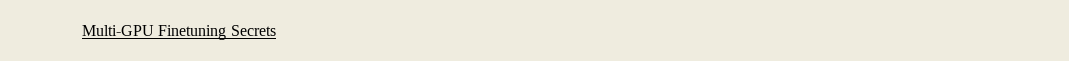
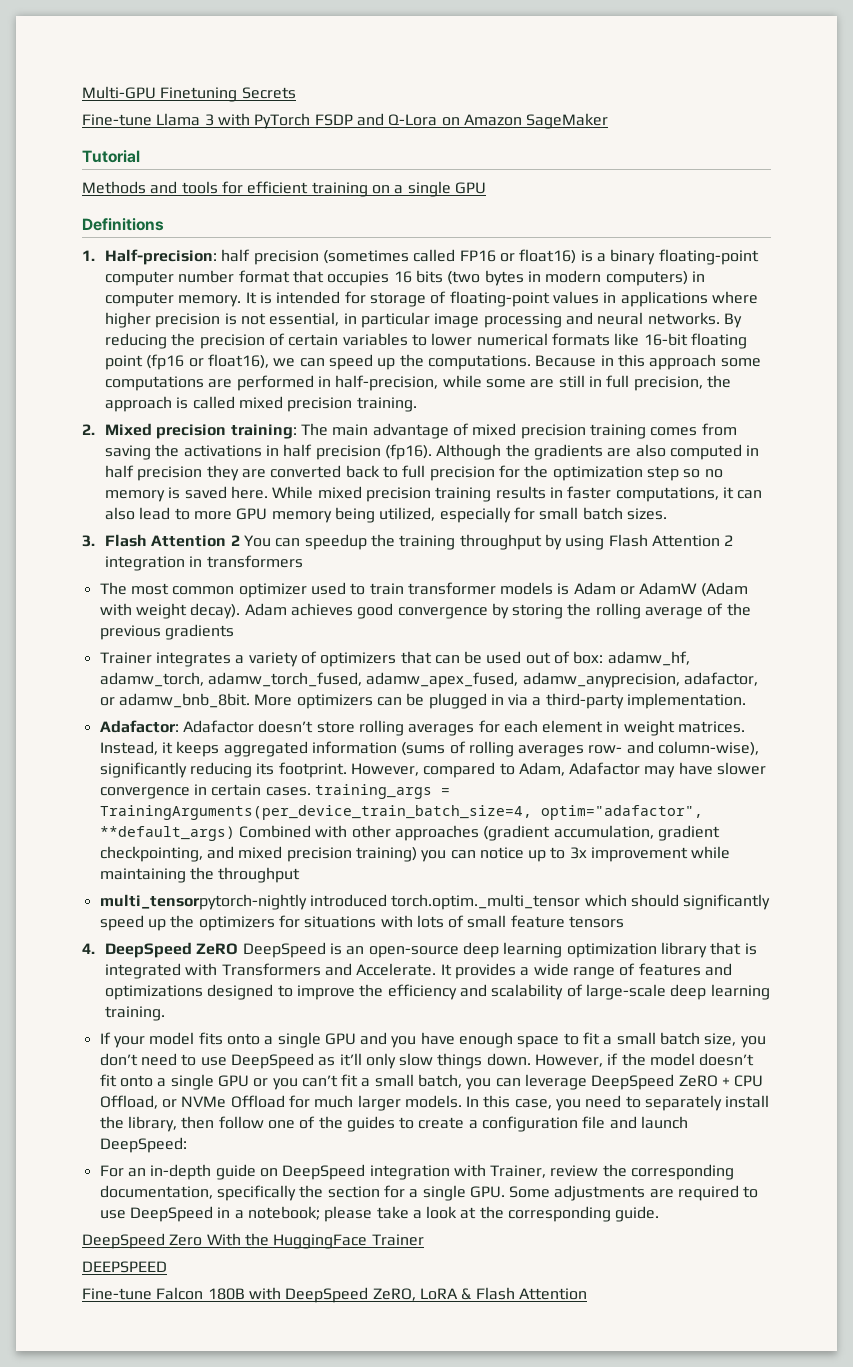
(276, 30) none -> [82,113,609,129] [82,150,140,163] [82,181,486,197] [82,218,164,231] [82,249,759,265] [105,270,706,286] [105,291,759,307] [105,312,743,328] [105,333,748,349] [105,354,761,370] [105,375,732,391] [105,396,417,412] [82,423,737,439] [105,444,760,460] [105,465,723,481] [105,486,763,502] [105,507,668,523] [82,534,734,550] [105,555,303,571] [99,582,748,598] [99,603,751,619] [99,624,234,640] [99,651,690,667] [99,672,758,688] [99,693,747,709] [99,720,746,736] [99,741,760,757] [99,762,767,778] [99,784,450,799] [99,805,703,820] [99,825,720,841] [99,846,731,862] [99,867,301,883] [99,894,771,910] [99,915,625,931] [82,942,757,958] [105,963,733,979] [105,984,770,1000] [105,1006,166,1021] [99,1032,766,1048] [99,1053,755,1069] [99,1074,764,1090] [99,1095,770,1111] [99,1116,689,1132] [99,1137,187,1153] [99,1164,735,1180] [99,1185,759,1201] [99,1206,660,1222] [82,1233,424,1249] [82,1261,167,1273] [82,1287,587,1303] // Fine-tune Llama 3 with PyTorch FSDP and Q-Lora on Amazon SageMaker // Tutorial // Methods and tools for efficient training on a single GPU // Definitions // 1. Half-precision: half precision (sometimes called FP16 or float16) is a binary floating-point computer number format that occupies 16 bits (two bytes in modern computers) in computer memory. It is intended for storage of floating-point values in applications where higher precision is not essential, in particular image processing and neural networks. By reducing the precision of certain variables to lower numerical formats like 16-bit floating point (fp16 or float16), we can speed up the computations. Because in this approach some computations are performed in half-precision, while some are still in full precision, the approach is called mixed precision training. // 2. Mixed precision training: The main advantage of mixed precision training comes from saving the activations in half precision (fp16). Although the gradients are also computed in half precision they are converted back to full precision for the optimization step so no memory is saved here. While mixed precision training results in faster computations, it can also lead to more GPU memory being utilized, especially for small batch sizes. // 3. Flash Attention 2 You can speedup the training throughput by using Flash Attention 2 integration in transformers // The most common optimizer used to train transformer models is Adam or AdamW (Adam with weight decay). Adam achieves good convergence by storing the rolling average of the previous gradients // Trainer integrates a variety of optimizers that can be used out of box: adamw_hf, adamw_torch, adamw_torch_fused, adamw_apex_fused, adamw_anyprecision, adafactor, or adamw_bnb_8bit. More optimizers can be plugged in via a third-party implementation. // Adafactor: Adafactor doesn’t store rolling averages for each element in weight matrices. Instead, it keeps aggregated information (sums of rolling averages row- and column-wise), significantly reducing its footprint. However, compared to Adam, Adafactor may have slower convergence in certain cases. training_args = TrainingArguments(per_device_train_batch_size=4, optim="adafactor", **default_args) Combined with other approaches (gradient accumulation, gradient checkpointing, and mixed precision training) you can notice up to 3x improvement while maintaining the throughput // multi_tensorpytorch-nightly introduced torch.optim._multi_tensor which should significantly speed up the optimizers for situations with lots of small feature tensors // 4. DeepSpeed ZeRO DeepSpeed is an open-source deep learning optimization library that is integrated with Transformers and Accelerate. It provides a wide range of features and optimizations designed to improve the efficiency and scalability of large-scale deep learning training. // If your model fits onto a single GPU and you have enough space to fit a small batch size, you don’t need to use DeepSpeed as it’ll only slow things down. However, if the model doesn’t fit onto a single GPU or you can’t fit a small batch, you can leverage DeepSpeed ZeRO + CPU Offload, or NVMe Offload for much larger models. In this case, you need to separately install the library, then follow one of the guides to create a configuration file and launch DeepSpeed: // For an in-depth guide on DeepSpeed integration with Trainer, review the corresponding documentation, specifically the section for a single GPU. Some adjustments are required to use DeepSpeed in a notebook; please take a look at the corresponding guide. // DeepSpeed Zero With the HuggingFace Trainer // DEEPSPEED // Fine-tune Falcon 180B with DeepSpeed ZeRO, LoRA & Flash Attention

